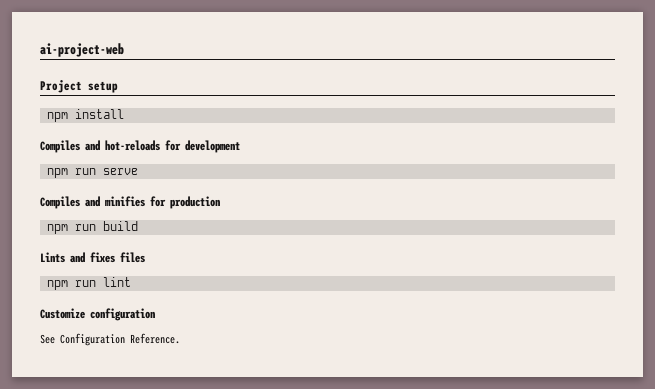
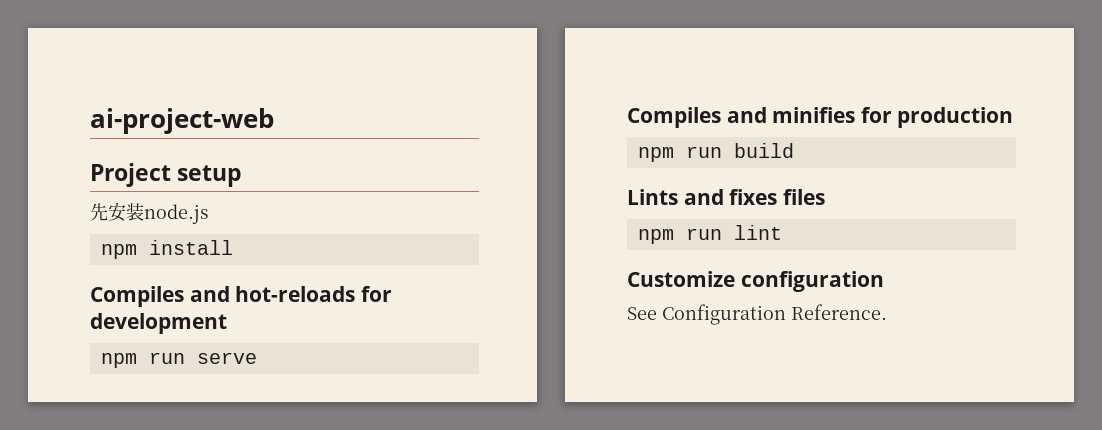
(118, 87) none -> [90,202,209,224] // 先安装node.js

